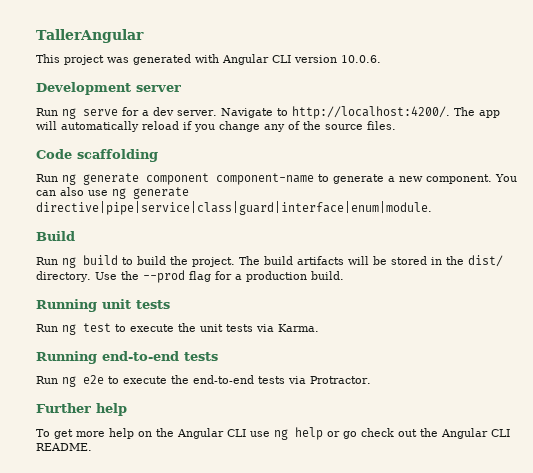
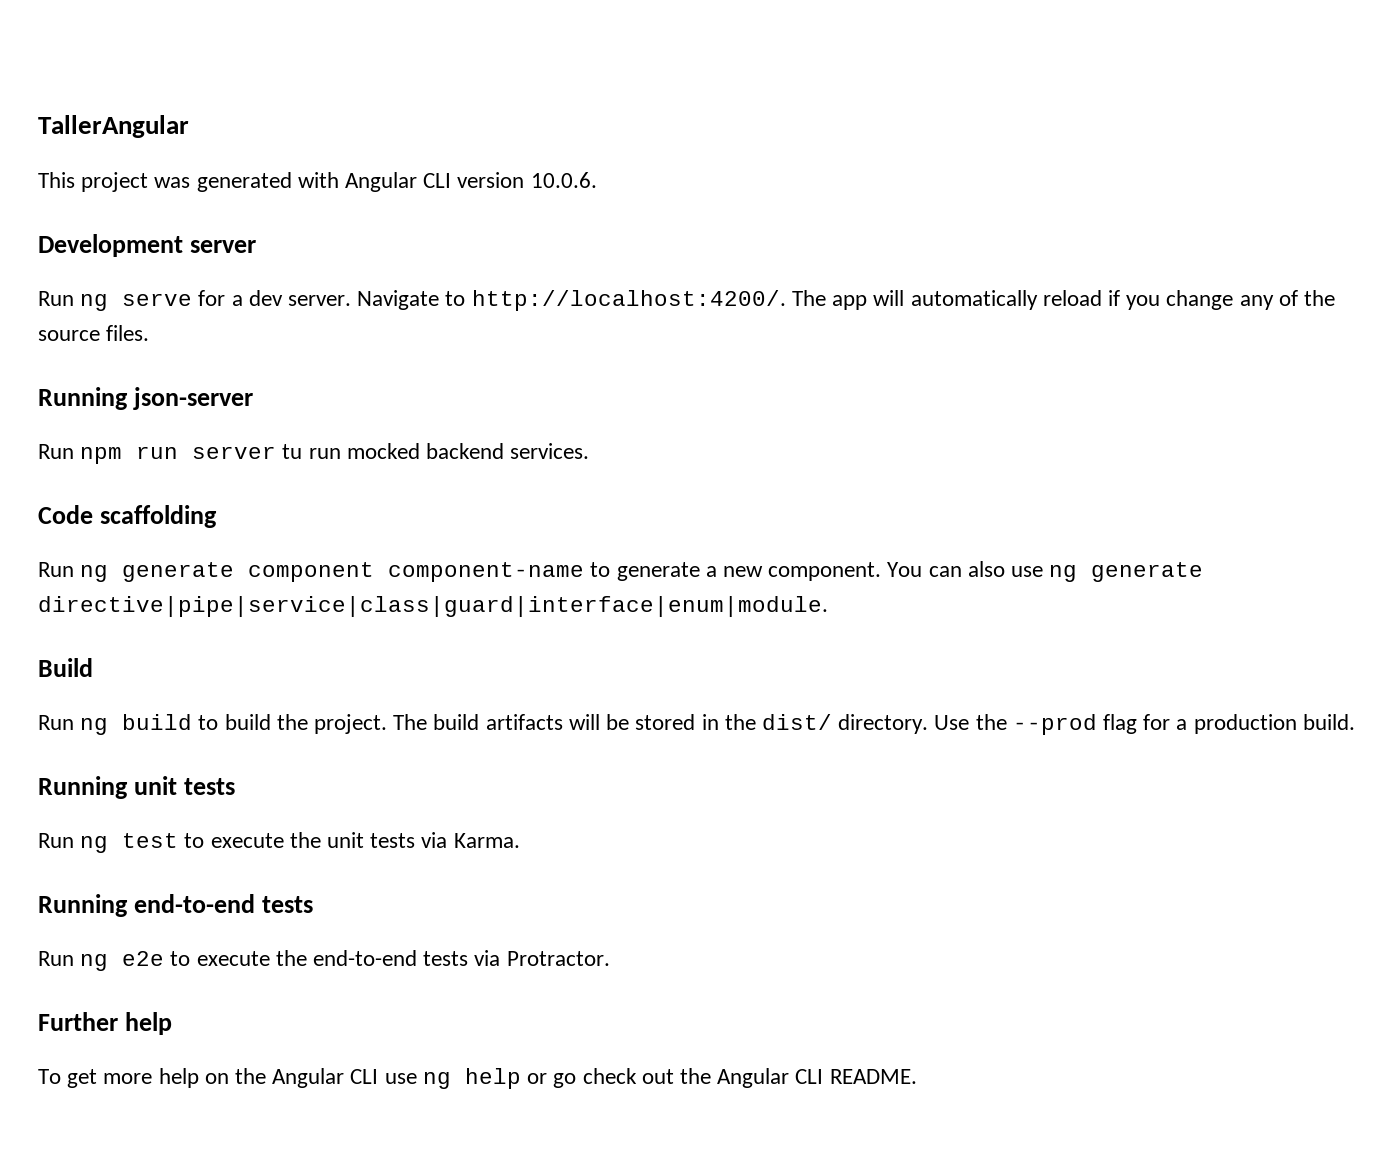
(396, 125) none -> [38,387,253,410] [38,443,590,464] // Running json-server // Run npm run server tu run mocked backend services.

